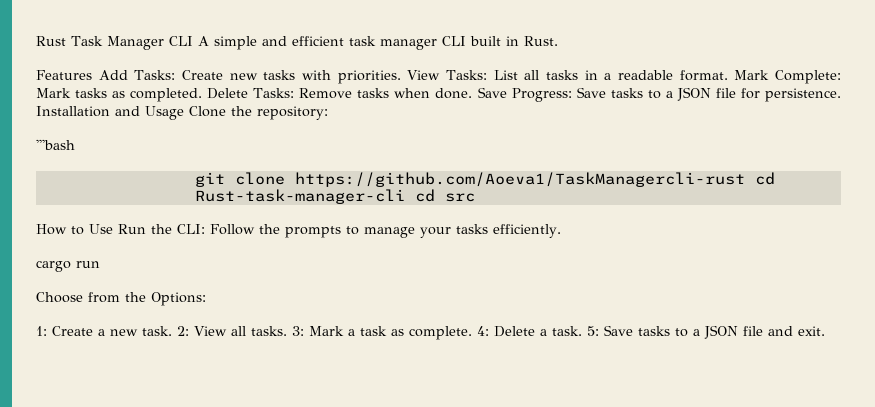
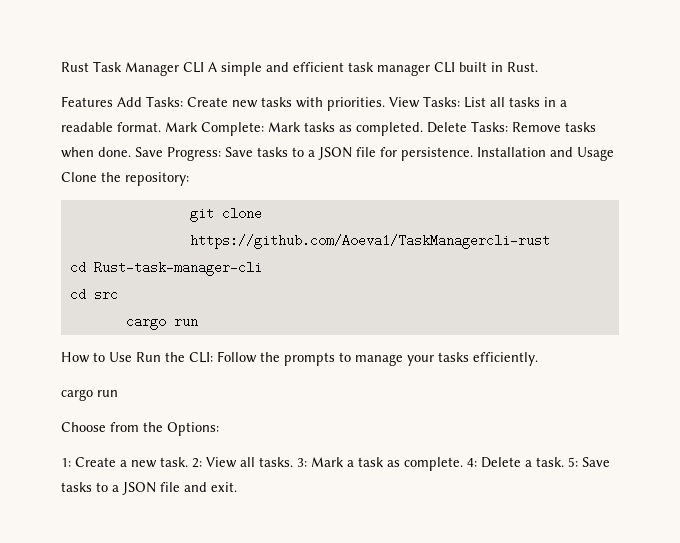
[36,139,75,150] // '''bash -> (189, 179) none
(745, 179) none -> (550, 241) //
(405, 196) none -> (262, 268) //
(475, 197) none -> [125,315,198,330] // cargo run

